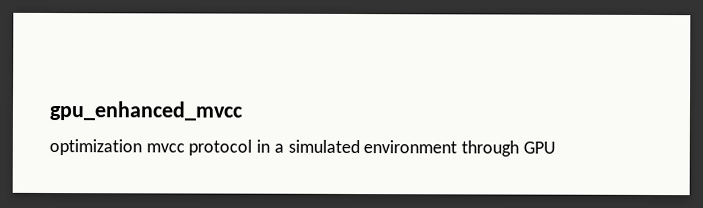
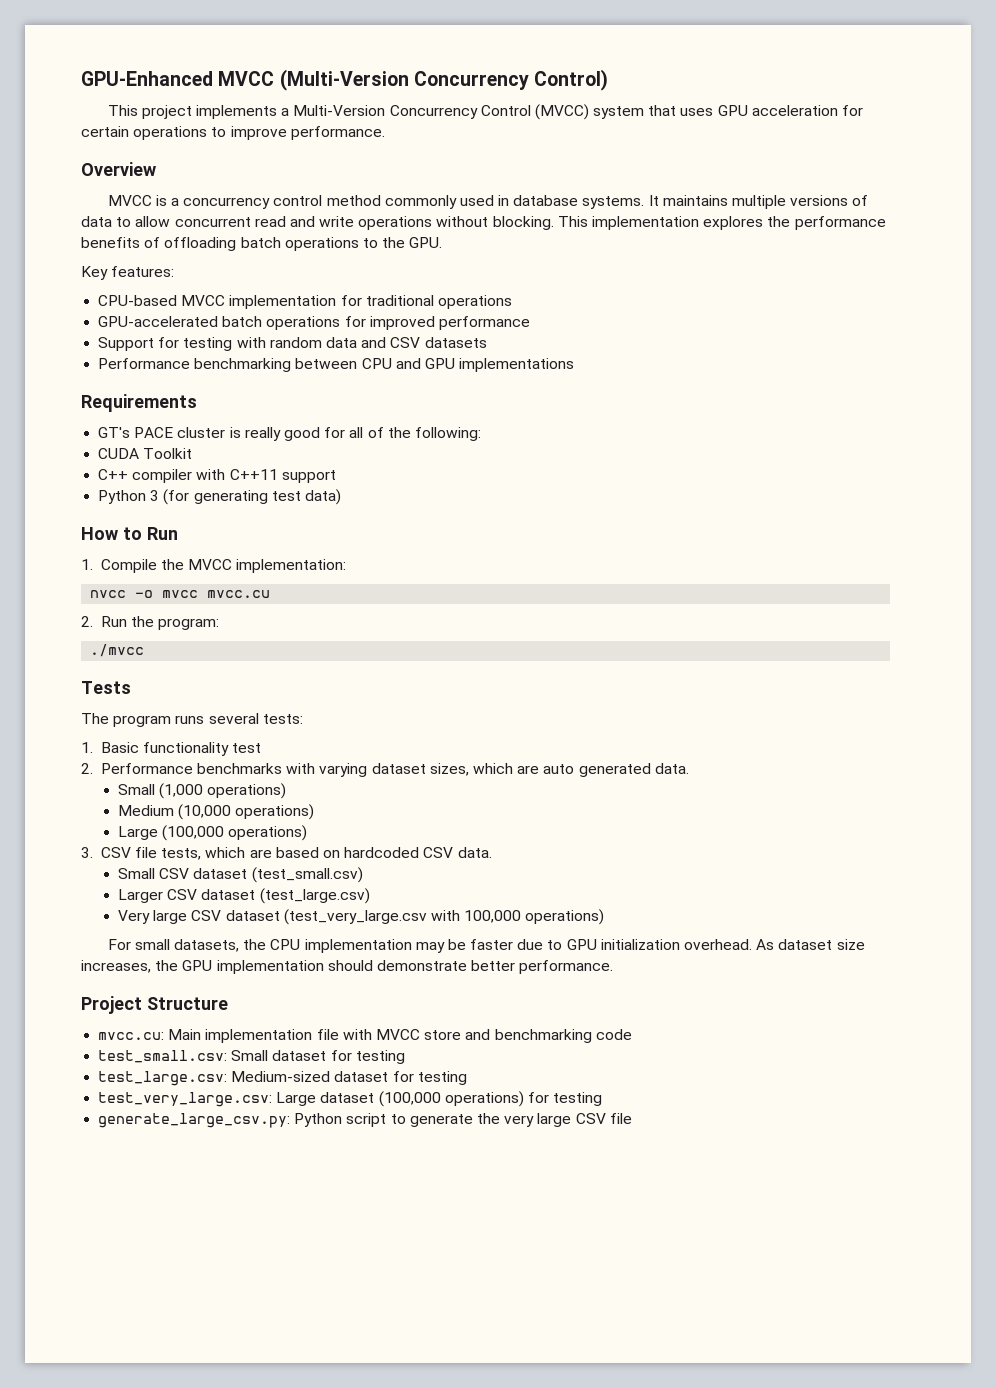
[49,101,243,121] [49,138,556,157] gpu_enhanced_mvcc // optimization mvcc protocol in a simulated environment through GPU -> [81,69,609,91] [107,104,863,120] [81,126,385,140] [81,162,156,176] [107,195,869,209] [81,216,886,230] [81,237,443,251] [81,266,175,280] [98,295,512,309] [98,316,530,330] [98,337,487,351] [98,358,575,372] [81,394,197,412] [98,427,481,441] [98,448,193,459] [98,469,336,483] [98,489,341,505] [81,527,178,540] [81,559,347,573] [90,590,271,598] [81,616,220,630] [90,644,145,657] [81,681,131,694] [81,713,303,727] [81,742,262,756] [81,763,689,777] [117,783,287,799] [117,804,315,820] [117,825,308,841] [81,847,492,860] [117,867,363,883] [117,888,370,904] [117,909,605,925] [107,939,865,953] [81,960,614,974] [81,996,228,1014] [98,1029,632,1043] [98,1050,405,1064] [98,1071,467,1086] [98,1091,603,1107] [98,1113,632,1128] GPU-Enhanced MVCC (Multi-Version Concurrency Control) // This project implements a Multi-Version Concurrency Control (MVCC) system that uses GPU acceleration for certain operations to improve performance. // Overview // MVCC is a concurrency control method commonly used in database systems. It maintains multiple versions of data to allow concurrent read and write operations without blocking. This implementation explores the performance benefits of offloading batch operations to the GPU. // Key features: // CPU-based MVCC implementation for traditional operations // GPU-accelerated batch operations for improved performance // Support for testing with random data and CSV datasets // Performance benchmarking between CPU and GPU implementations // Requirements // GT's PACE cluster is really good for all of the following: // CUDA Toolkit // C++ compiler with C++11 support // Python 3 (for generating test data) // How to Run // 1. Compile the MVCC implementation: // nvcc -o mvcc mvcc.cu // 2. Run the program: // ./mvcc // Tests // The program runs several tests: // 1. Basic functionality test // 2. Performance benchmarks with varying dataset sizes, which are auto generated data. // Small (1,000 operations) // Medium (10,000 operations) // Large (100,000 operations) // 3. CSV file tests, which are based on hardcoded CSV data. // Small CSV dataset (test_small.csv) // Larger CSV dataset (test_large.csv) // Very large CSV dataset (test_very_large.csv with 100,000 operations) // For small datasets, the CPU implementation may be faster due to GPU initialization overhead. As dataset size increases, the GPU implementation should demonstrate better performance. // Project Structure // mvcc.cu: Main implementation file with MVCC store and benchmarking code // test_small.csv: Small dataset for testing // test_large.csv: Medium-sized dataset for testing // test_very_large.csv: Large dataset (100,000 operations) for testing // generate_large_csv.py: Python script to generate the very large CSV file

